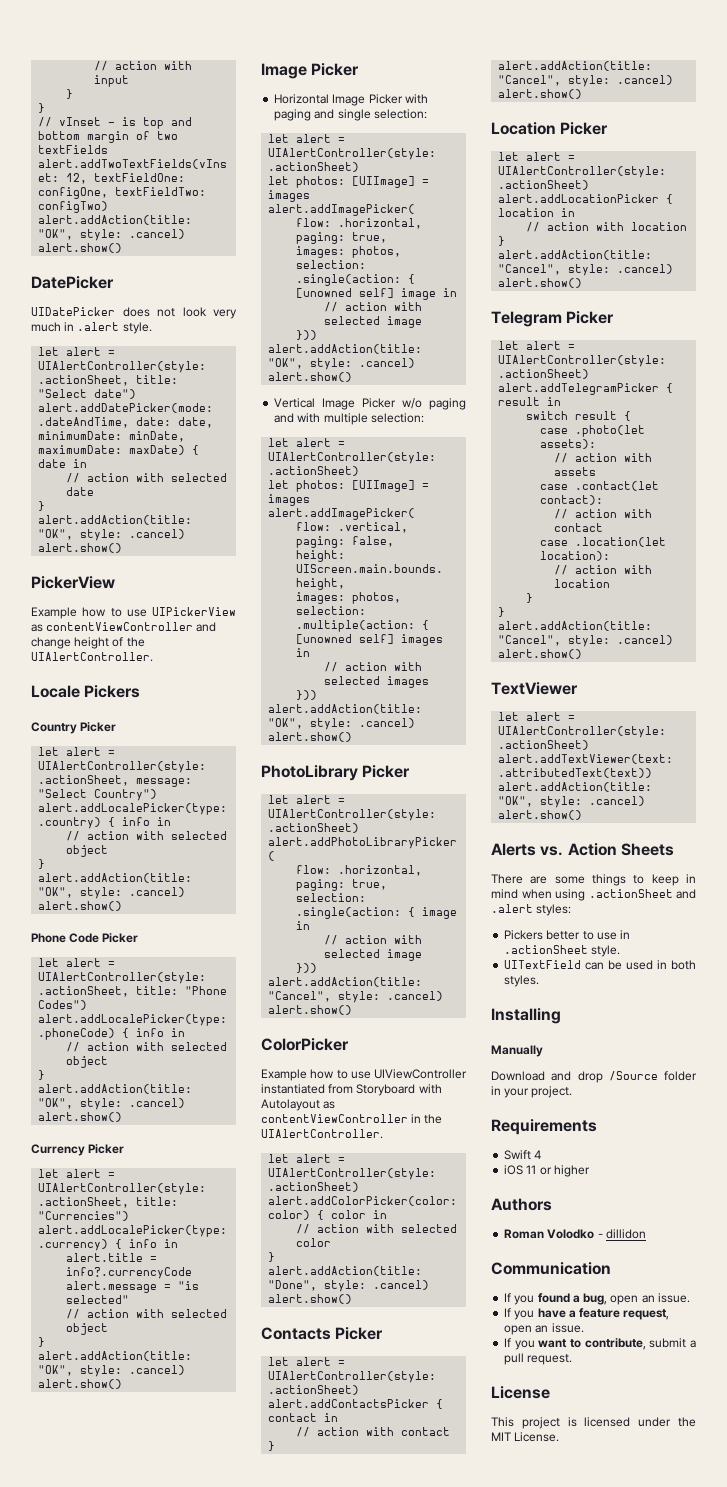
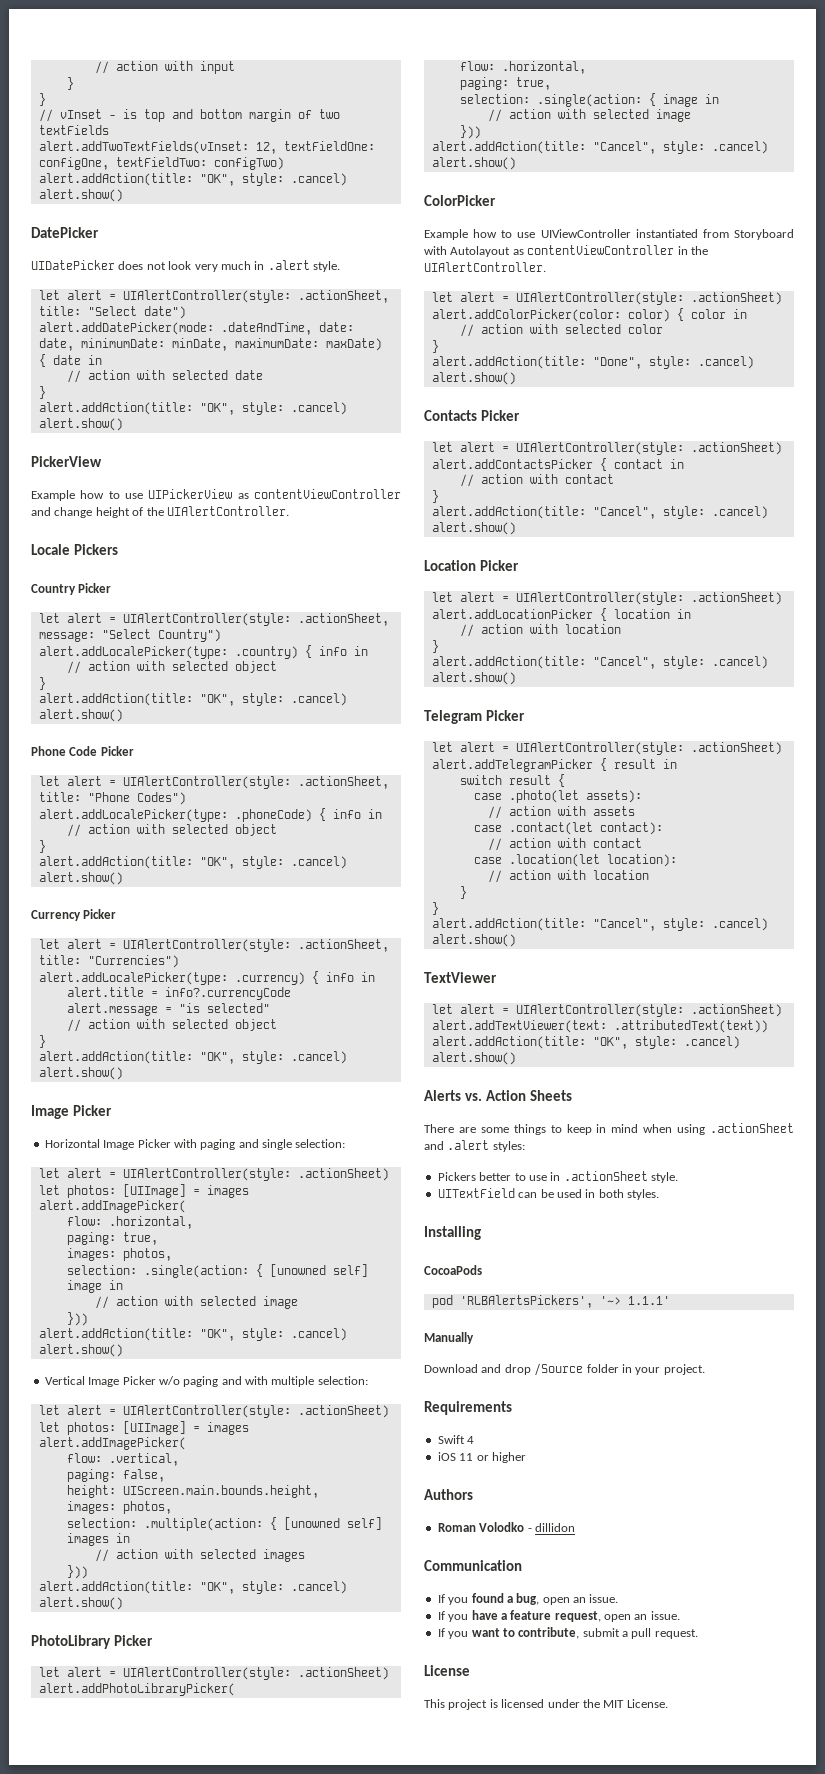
(561, 1016) none -> [424,1265,482,1275] [431,1295,670,1308] // CocoaPods // pod 'RLBAlertsPickers', '~> 1.1.1'

